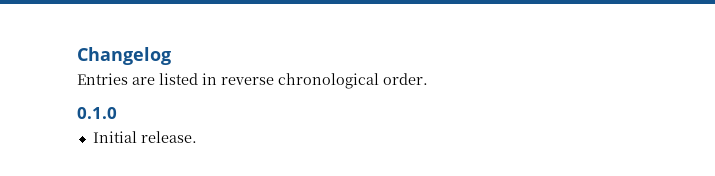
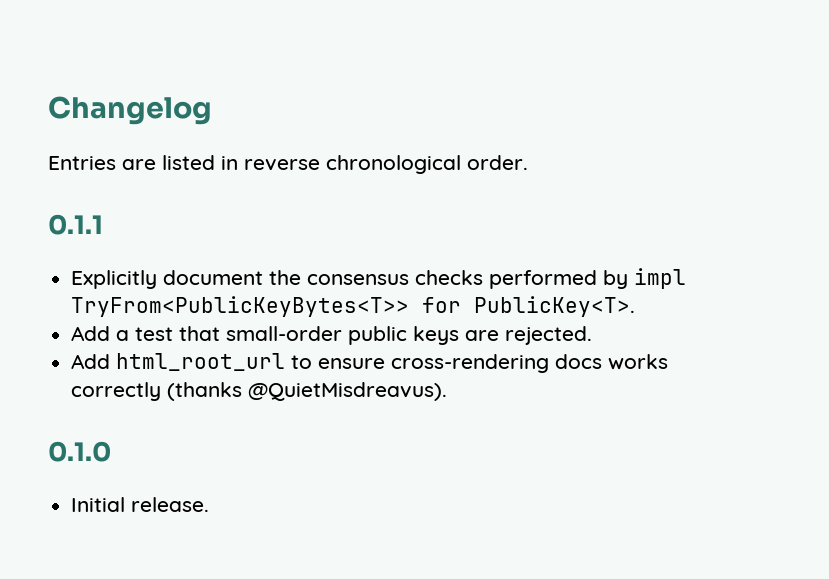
(428, 79) none -> [48,214,103,235] [71,268,687,289] [71,296,636,317] [71,326,593,345] [71,353,669,373] [71,382,448,401] // 0.1.1 // Explicitly document the consensus checks performed by impl TryFrom<PublicKeyBytes<T>> for PublicKey<T>. // Add a test that small-order public keys are rejected. // Add html_root_url to ensure cross-rendering docs works correctly (thanks @QuietMisdreavus).

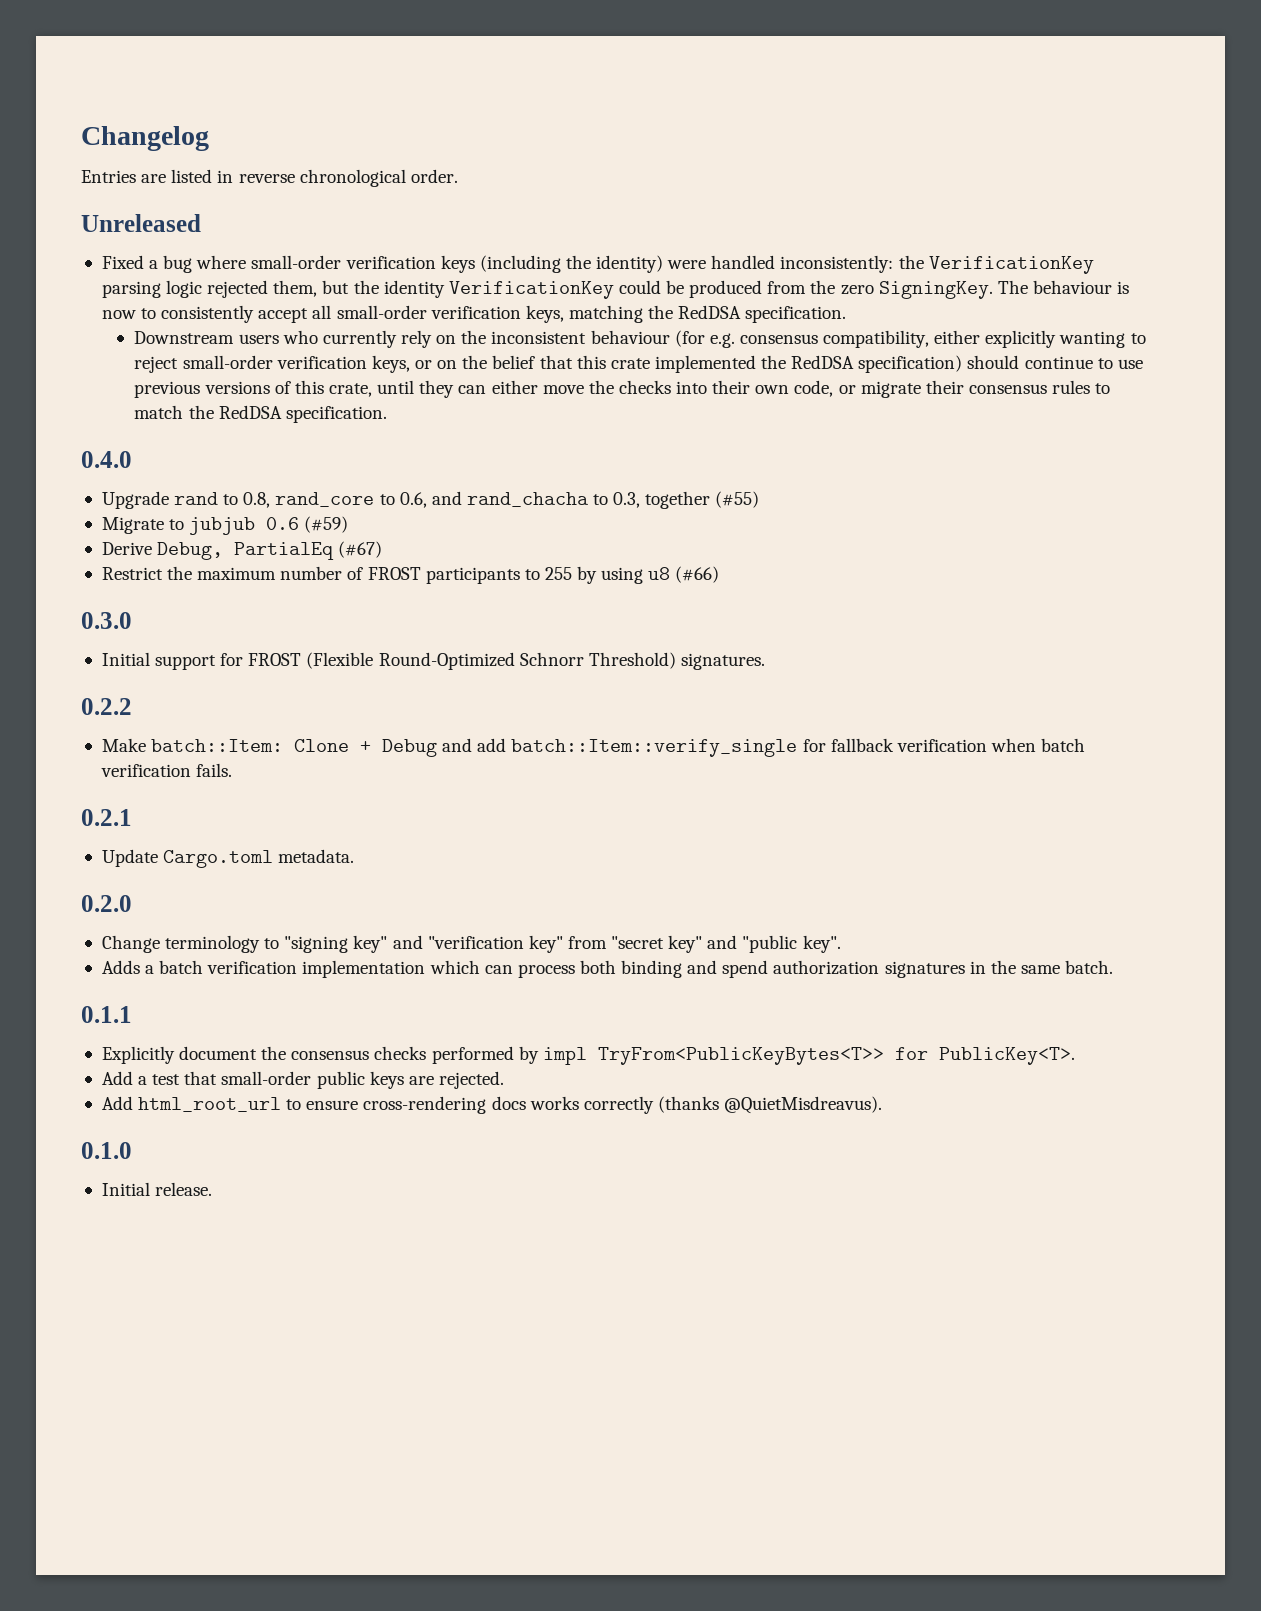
(528, 162) none -> [81,214,201,232] [101,255,1094,274] [101,280,1130,299] [101,305,847,323] [134,330,1146,348] [134,355,1143,373] [134,380,1111,398] [134,405,387,423] [81,451,132,468] [101,491,760,509] [101,516,349,535] [101,541,383,560] [101,566,720,584] [81,612,132,629] [101,652,765,670] [81,698,132,715] [101,738,1086,757] [100,763,233,777] [81,809,132,826] [101,849,355,868] [81,895,132,912] [101,935,841,953] [101,960,1114,978] // Unreleased // Fixed a bug where small-order verification keys (including the identity) were handled inconsistently: the VerificationKey parsing logic rejected them, but the identity VerificationKey could be produced from the zero SigningKey. The behaviour is now to consistently accept all small-order verification keys, matching the RedDSA specification. // Downstream users who currently rely on the inconsistent behaviour (for e.g. consensus compatibility, either explicitly wanting to reject small-order verification keys, or on the belief that this crate implemented the RedDSA specification) should continue to use previous versions of this crate, until they can either move the checks into their own code, or migrate their consensus rules to match the RedDSA specification. // 0.4.0 // Upgrade rand to 0.8, rand_core to 0.6, and rand_chacha to 0.3, together (#55) // Migrate to jubjub 0.6 (#59) // Derive Debug, PartialEq (#67) // Restrict the maximum number of FROST participants to 255 by using u8 (#66) // 0.3.0 // Initial support for FROST (Flexible Round-Optimized Schnorr Threshold) signatures. // 0.2.2 // Make batch::Item: Clone + Debug and add batch::Item::verify_single for fallback verification when batch verification fails. // 0.2.1 // Update Cargo.toml metadata. // 0.2.0 // Change terminology to "signing key" and "verification key" from "secret key" and "public key". // Adds a batch verification implementation which can process both binding and spend authorization signatures in the same batch.

